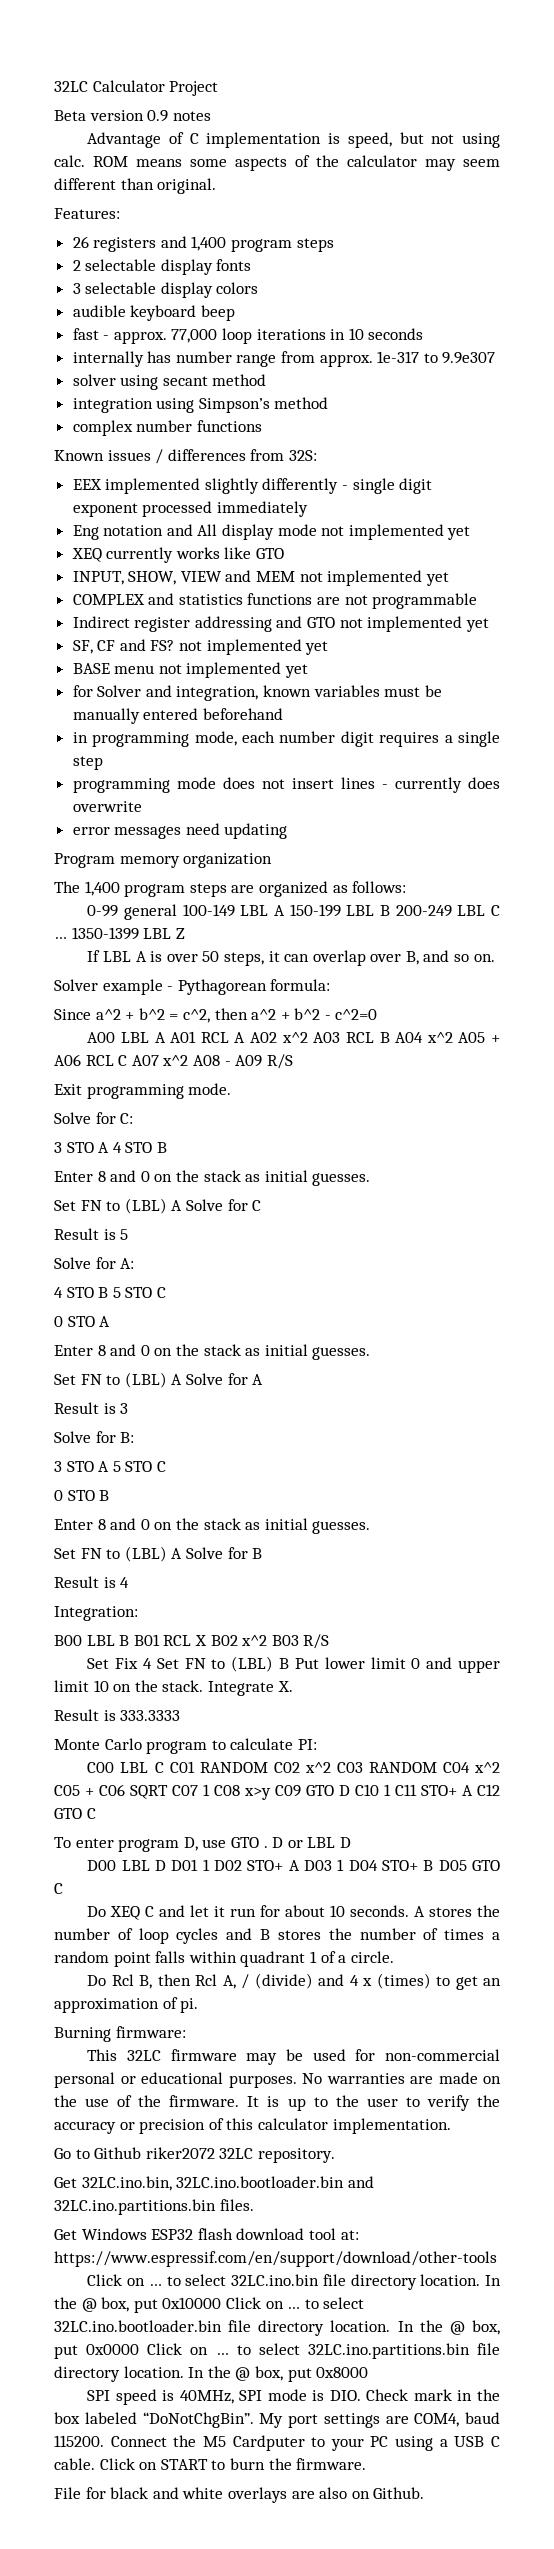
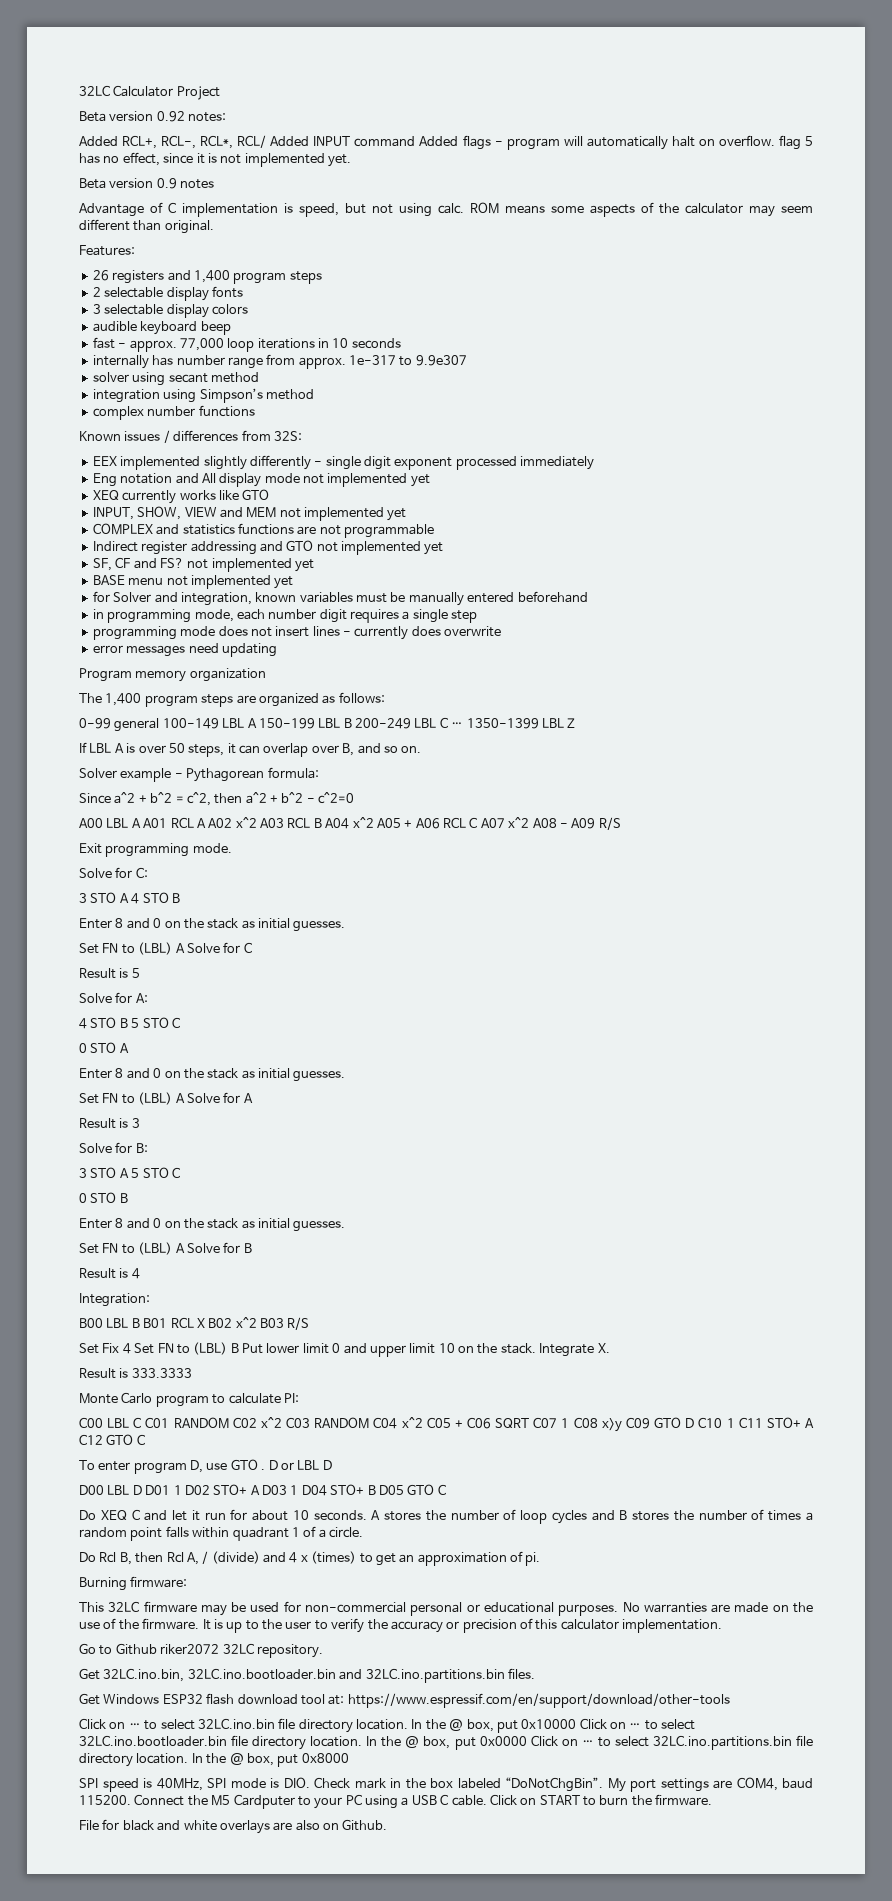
(219, 88) none -> [79,111,227,122] [79,135,813,150] [79,152,351,167] // Beta version 0.92 notes: // Added RCL+, RCL-, RCL*, RCL/ Added INPUT command Added flags - program will automatically halt on overflow. flag 5 has no effect, since it is not implemented yet.

